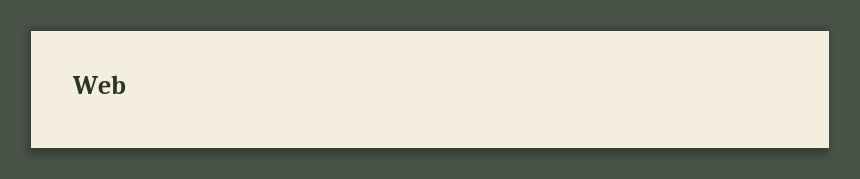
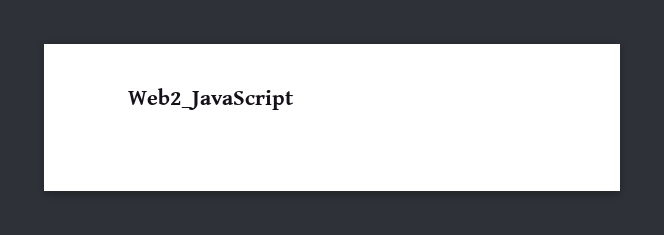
[72,75,126,94] Web -> [128,88,294,110] Web2_JavaScript

